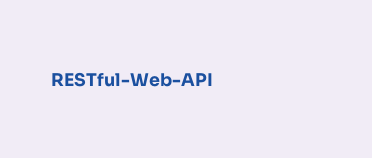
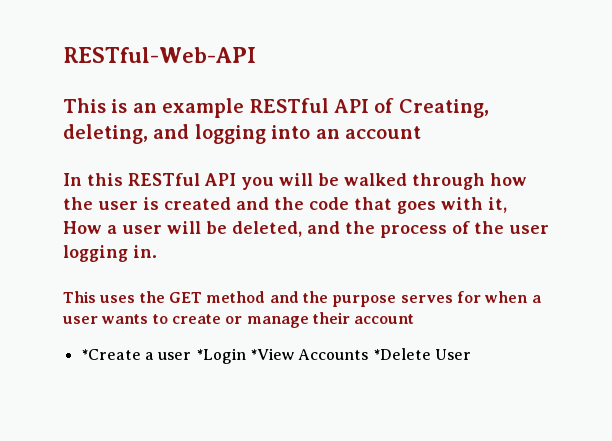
(213, 79) none -> [63,98,489,118] [63,124,421,144] [63,173,527,190] [63,197,507,214] [63,221,549,238] [63,245,157,262] [63,291,542,307] [62,312,415,328] [80,348,471,364] // This is an example RESTful API of Creating, deleting, and logging into an account // In this RESTful API you will be walked through how the user is created and the code that goes with it, How a user will be deleted, and the process of the user logging in. // This uses the GET method and the purpose serves for when a user wants to create or manage their account // *Create a user *Login *View Accounts *Delete User

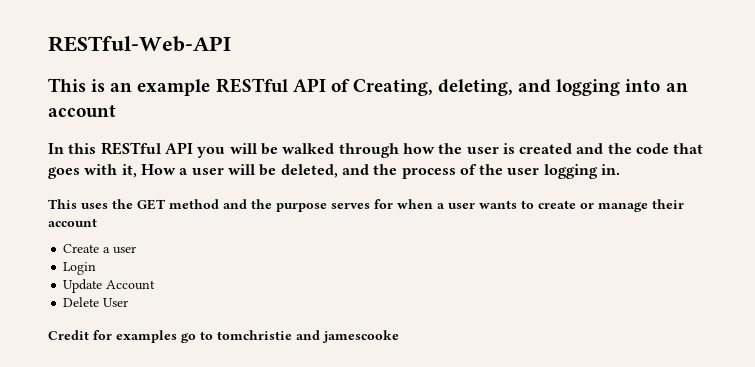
[80,348,471,364] *Create a user *Login *View Accounts *Delete User -> [63,244,137,254] [63,262,97,275] [63,279,156,293] [63,297,129,307] [48,330,399,343] Create a user // Login // Update Account // Delete User // Credit for examples go to tomchristie and jamescooke

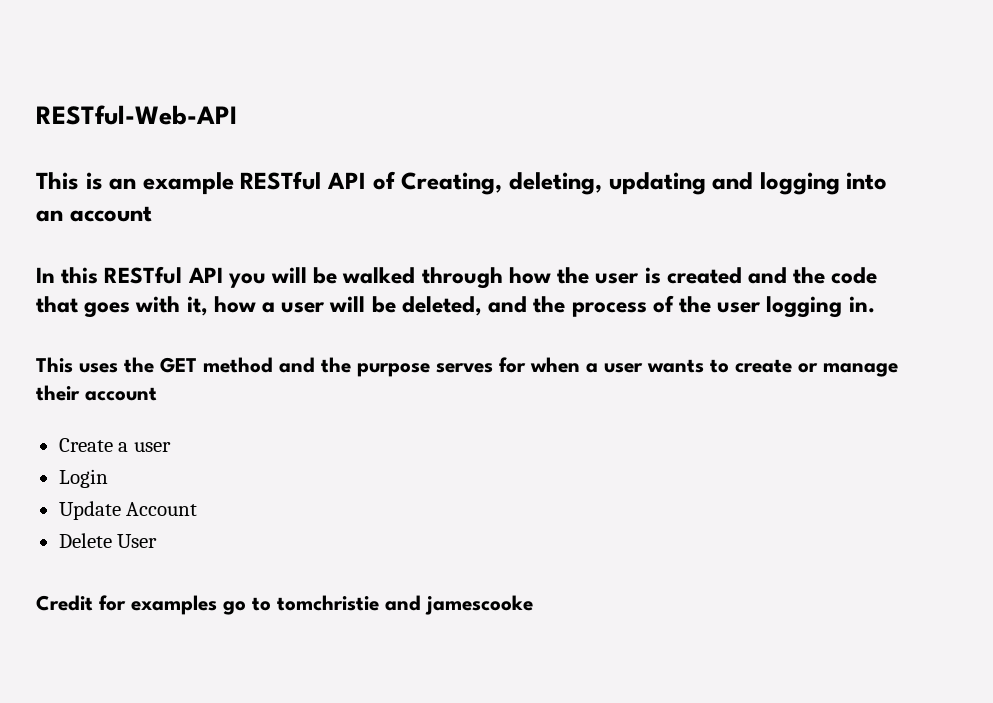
(514, 87) none -> [608,172,706,195] updating
[140,164,176,175] How -> [213,296,256,313] how

